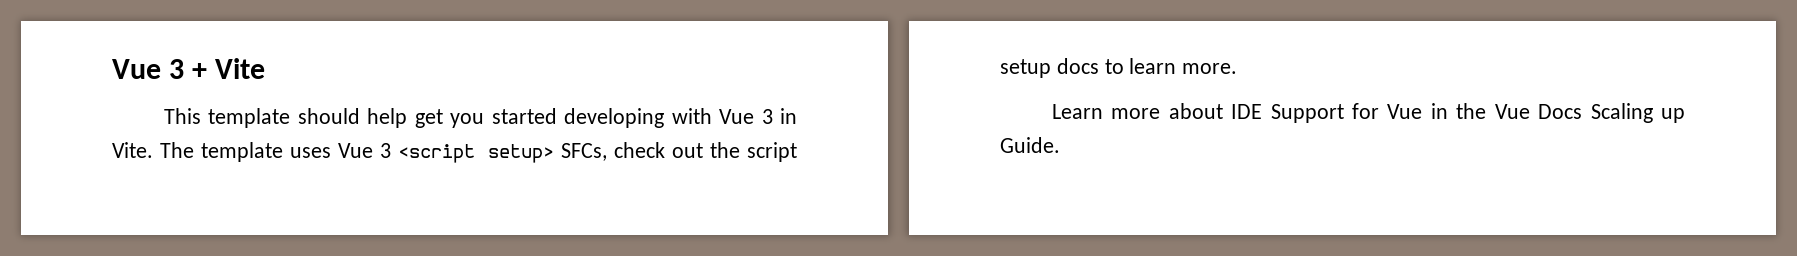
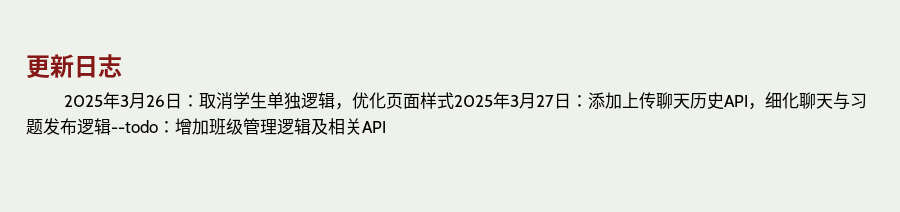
[112,58,266,79] [163,108,797,128] [112,142,797,163] [1000,58,1238,78] [1051,103,1685,123] [1000,137,1060,153] Vue 3 + Vite // This template should help get you started developing with Vue 3 in Vite. The template uses Vue 3 <script setup> SFCs, check out the script setup docs to learn more. // Learn more about IDE Support for Vue in the Vue Docs Scaling up Guide. -> [26,54,122,79] [63,92,867,110] [26,118,386,135] 更新日志 // 2025年3月26日：取消学生单独逻辑，优化页面样式2025年3月27日：添加上传聊天历史API，细化聊天与习题发布逻辑--todo：增加班级管理逻辑及相关API

